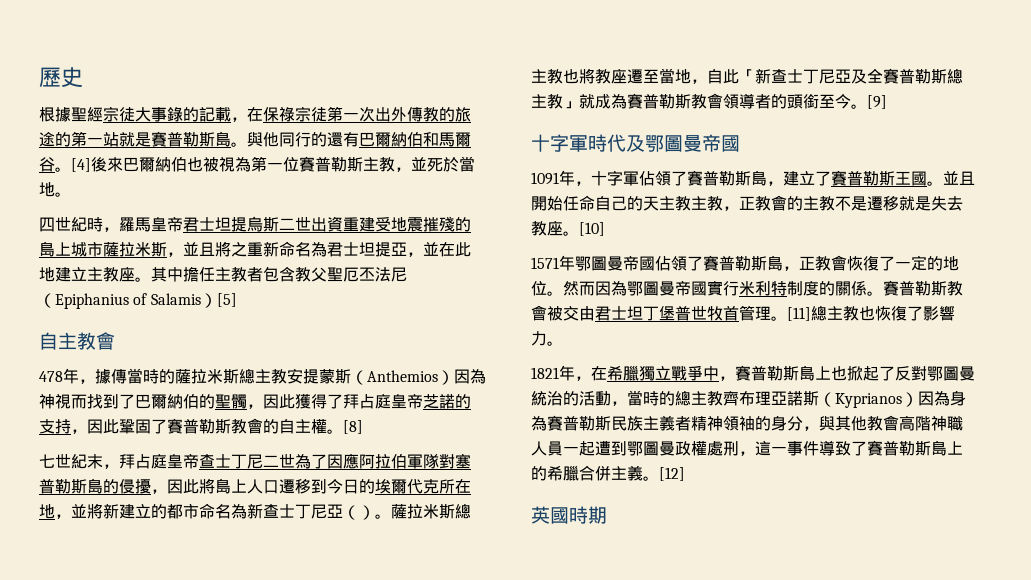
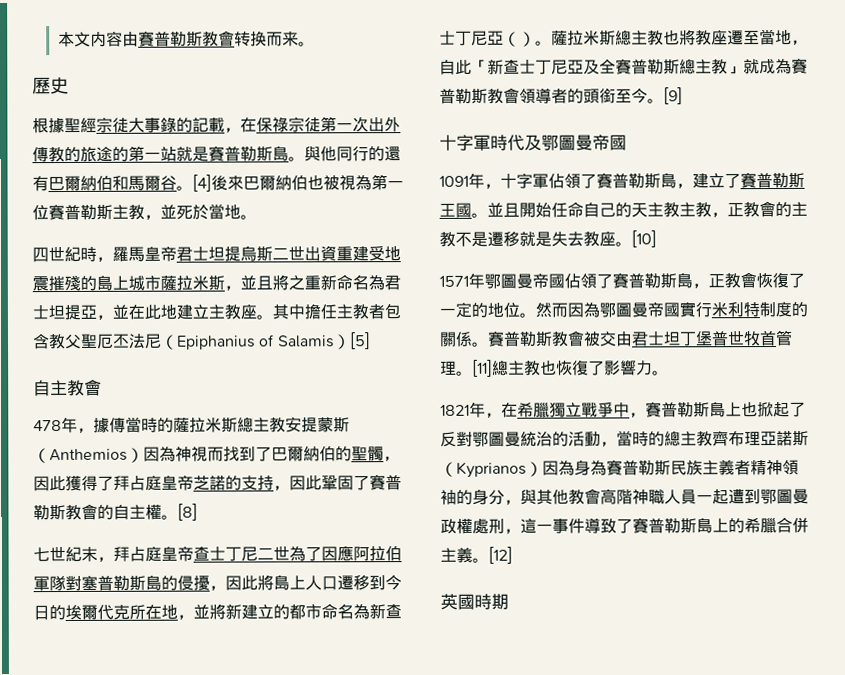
(39, 77) none -> [57,30,315,48] 本文内容由賽普勒斯教會转换而来。 //

